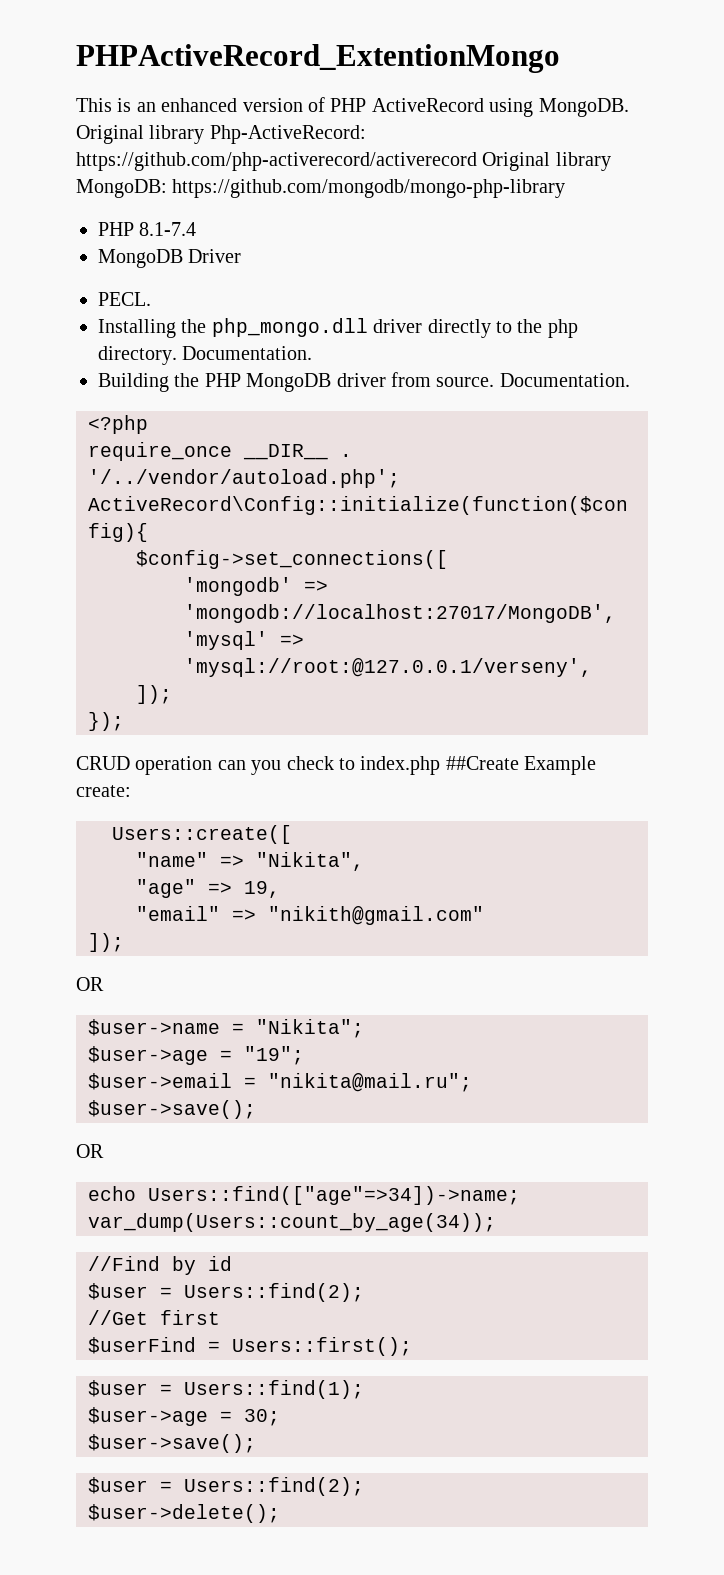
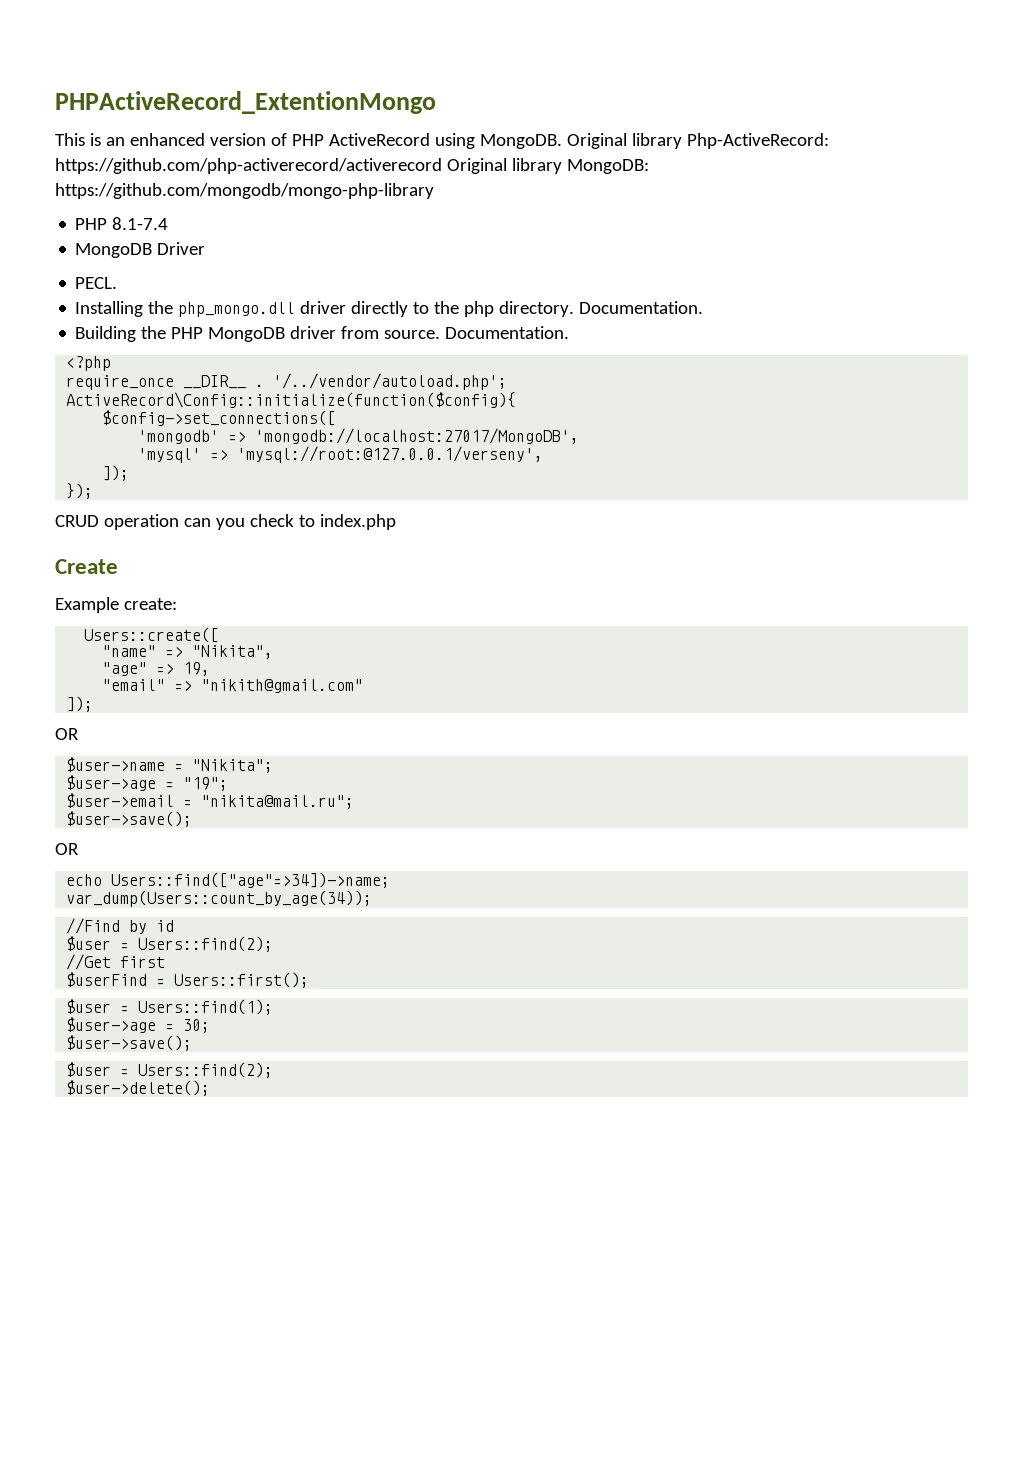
[445,756,519,770] ##Create -> [55,559,118,574] // Create //

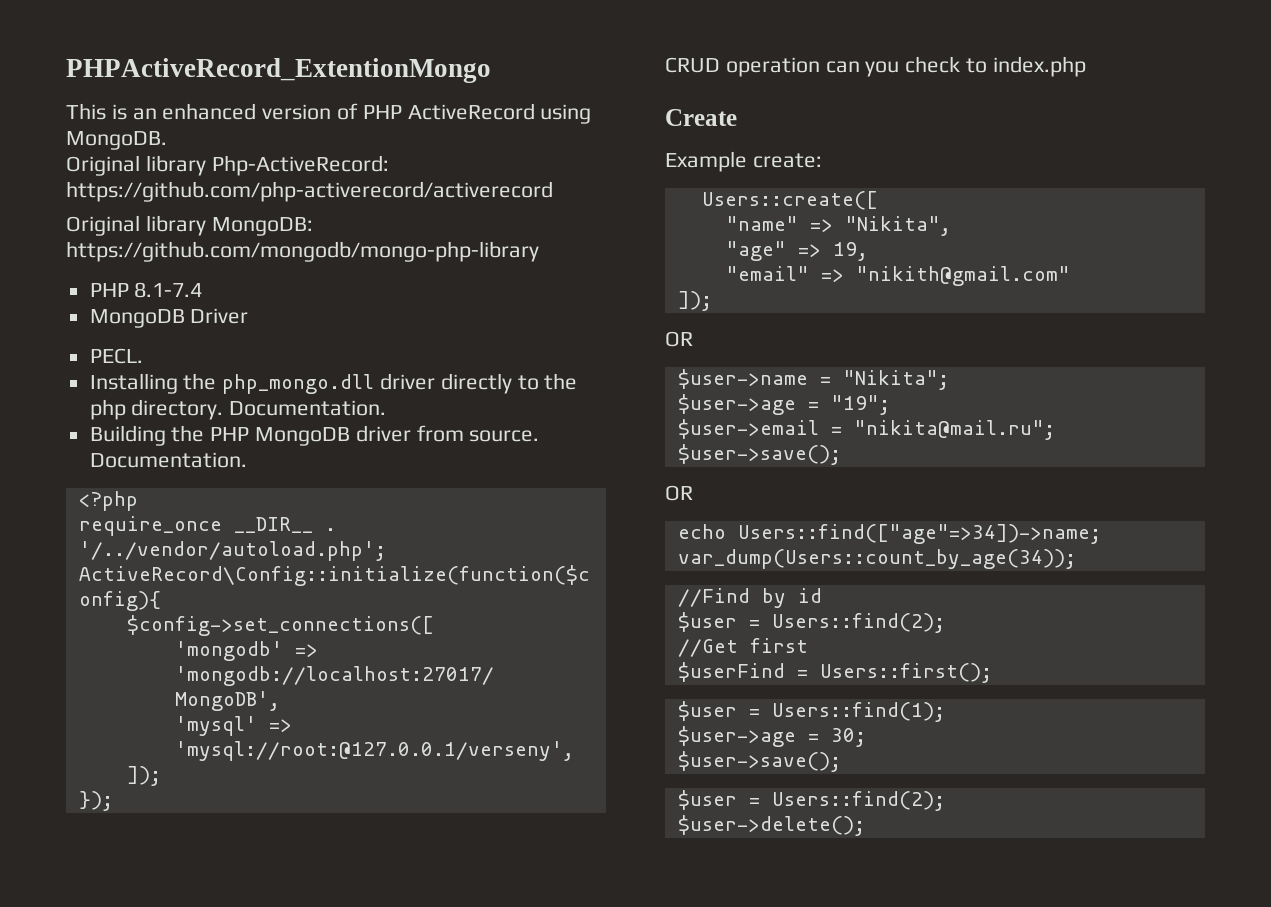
(562, 141) none -> (167, 140) //
(442, 166) none -> (553, 191) //

